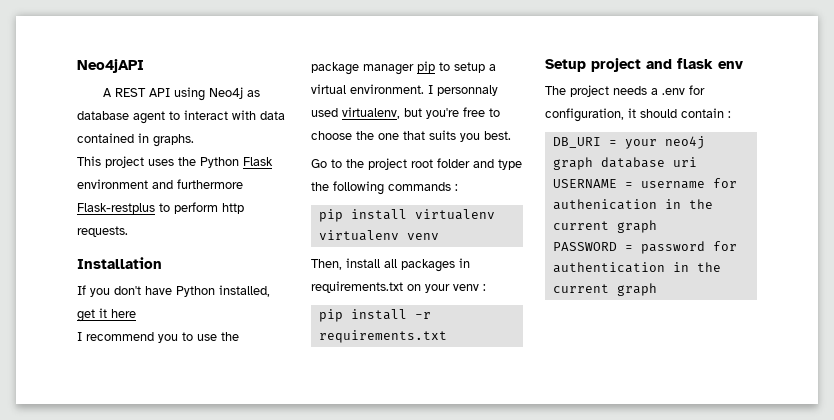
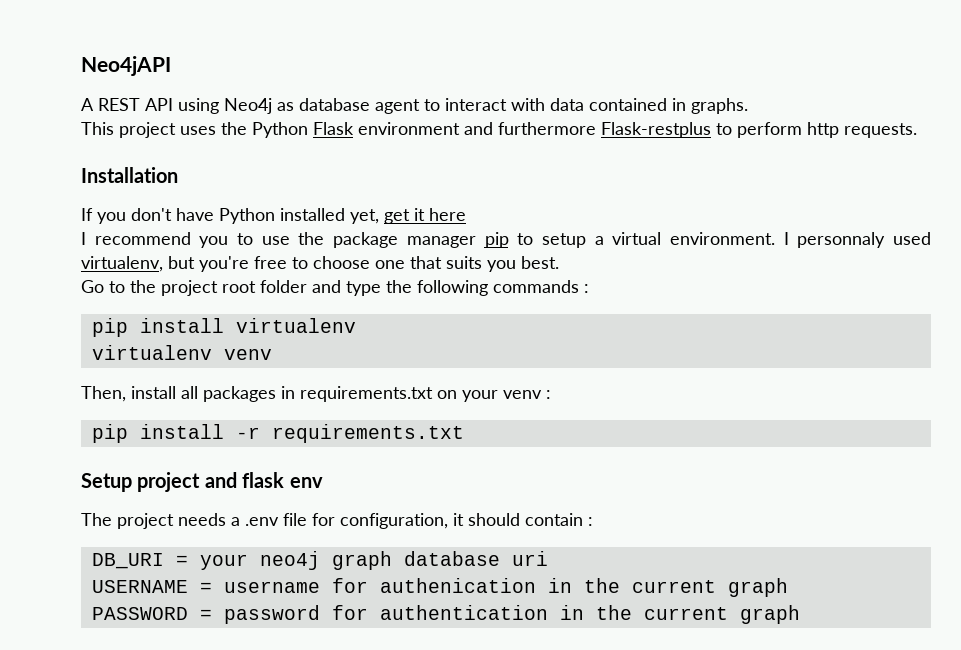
[219,285,270,297] installed, -> [280,208,379,224] installed yet,
[356,131,374,140] the -> (370, 262) none
(685, 91) none -> [283,513,307,526] file

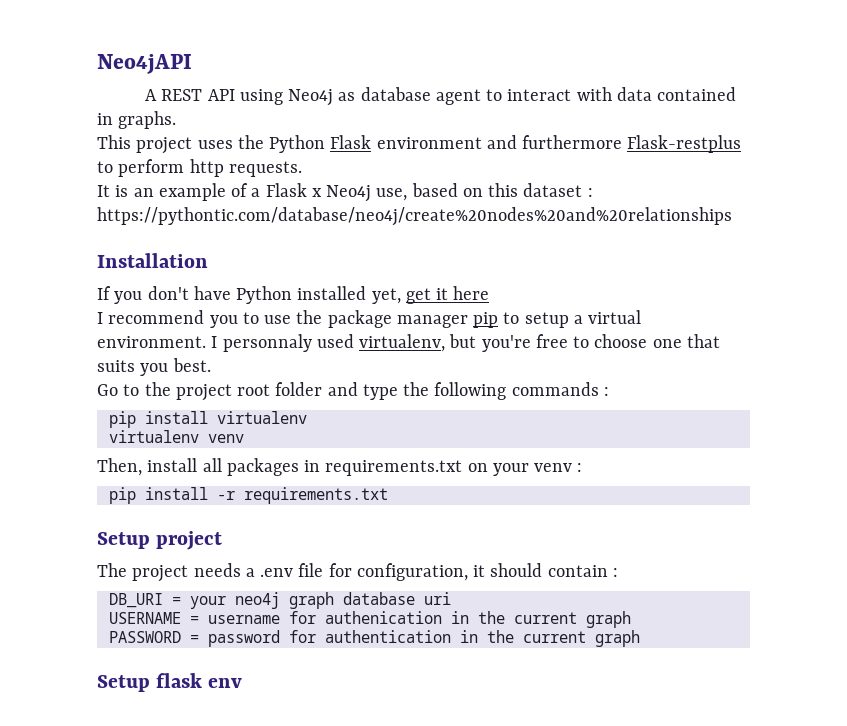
(917, 130) none -> [97,183,593,202] [97,207,732,226] // It is an example of a Flask x Neo4j use, based on this dataset : https://pythontic.com/database/neo4j/create%20nodes%20and%20relationships
[204,472,323,488] and flask env -> (223, 540) none
(800, 614) none -> [97,673,243,692] // Setup flask env

